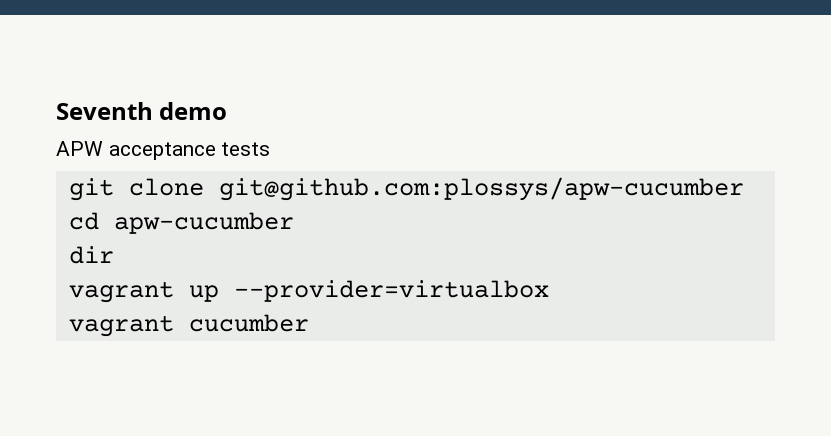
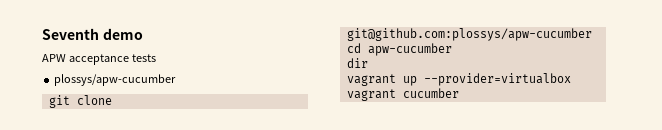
(271, 149) none -> [54,74,177,86] // plossys/apw-cucumber

